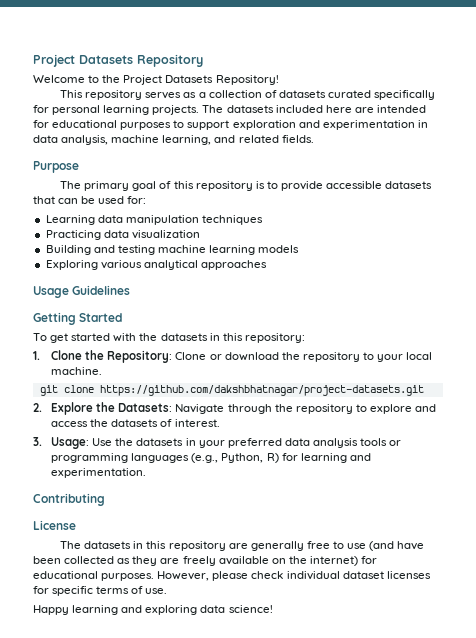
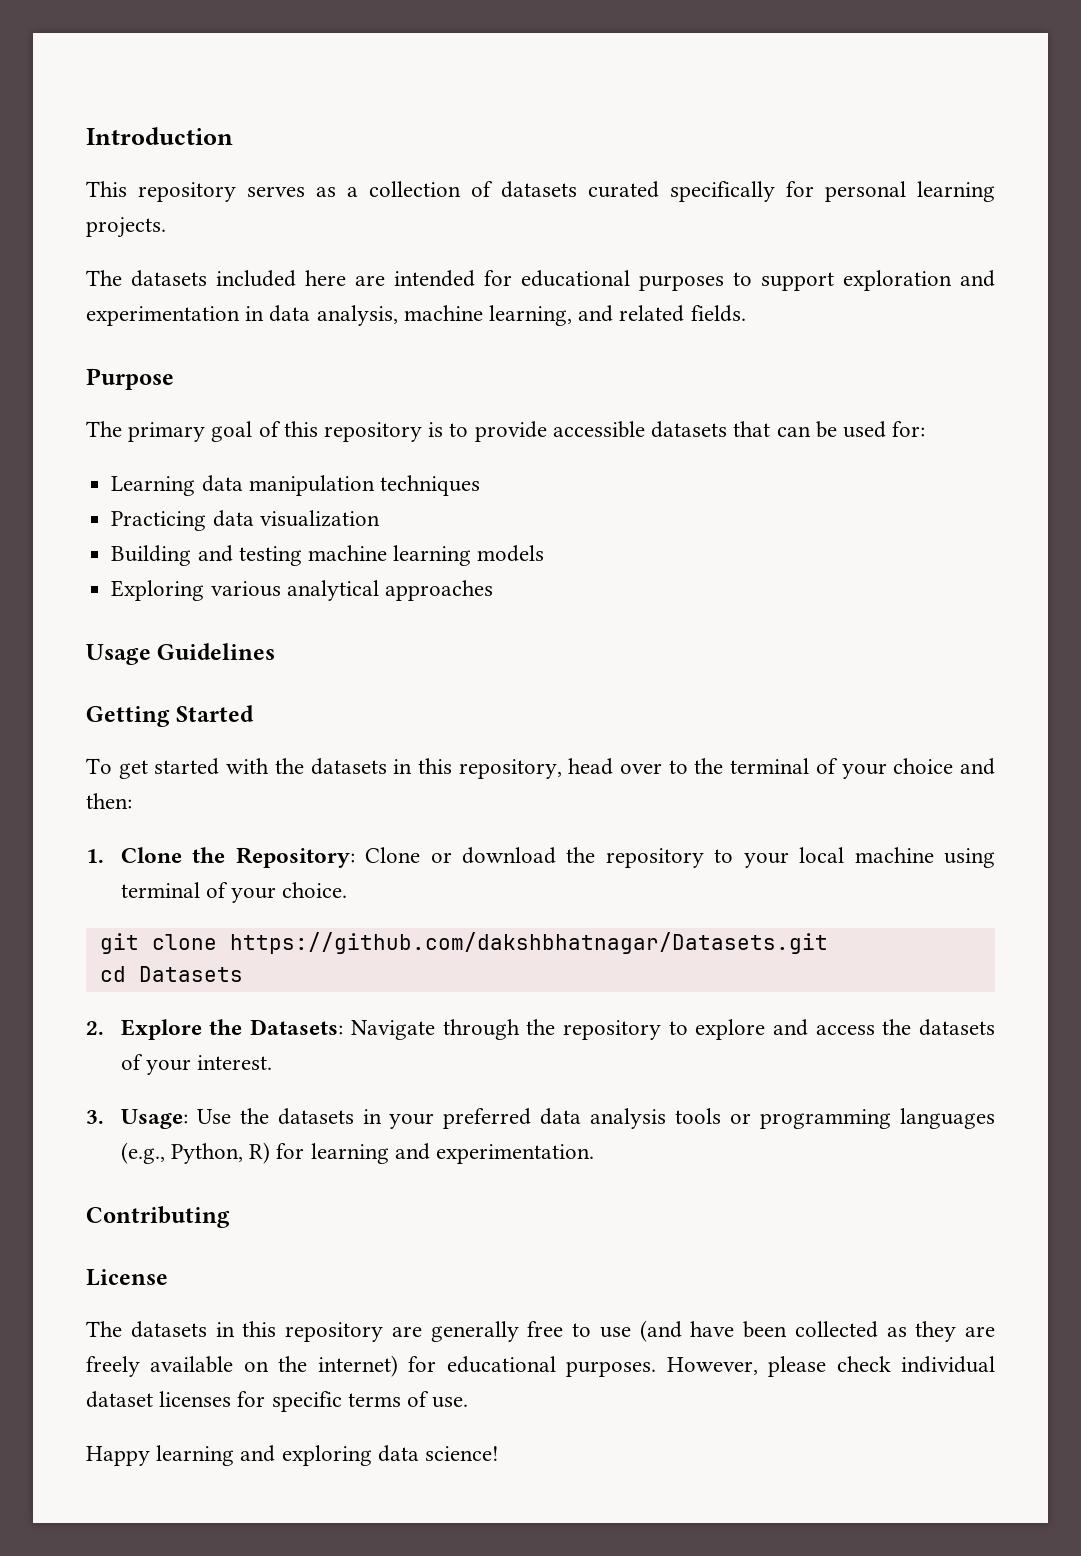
[33,54,203,67] [33,75,279,85] Project Datasets Repository // Welcome to the Project Datasets Repository! -> [86,127,233,145] Introduction
(200, 110) none -> (166, 227) //
[244,333,305,343] repository: -> [458,758,996,779] [86,793,132,809] repository, head over to the terminal of your choice and then:
[51,367,103,375] machine. -> [854,847,996,868] [120,882,348,903] machine using terminal of your choice.
[99,385,424,396] https://github.com/dakshbhatnagar/project-datasets.git -> [229,932,828,954] [99,966,243,982] https://github.com/dakshbhatnagar/Datasets.git // cd Datasets
(173, 423) none -> [146,1059,192,1075] your

